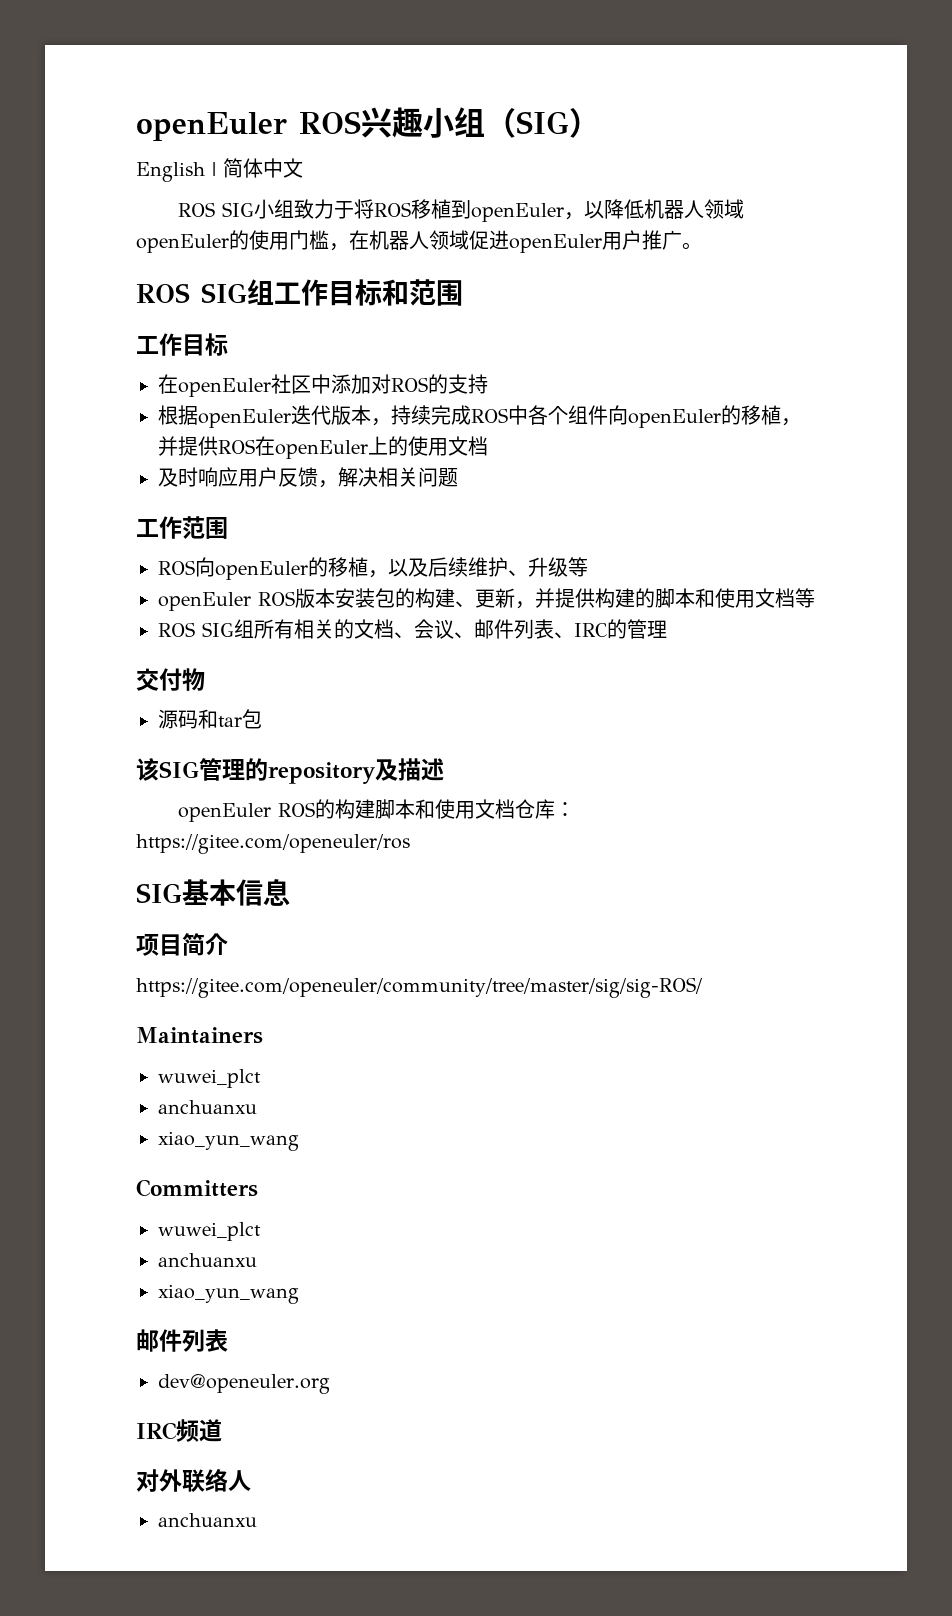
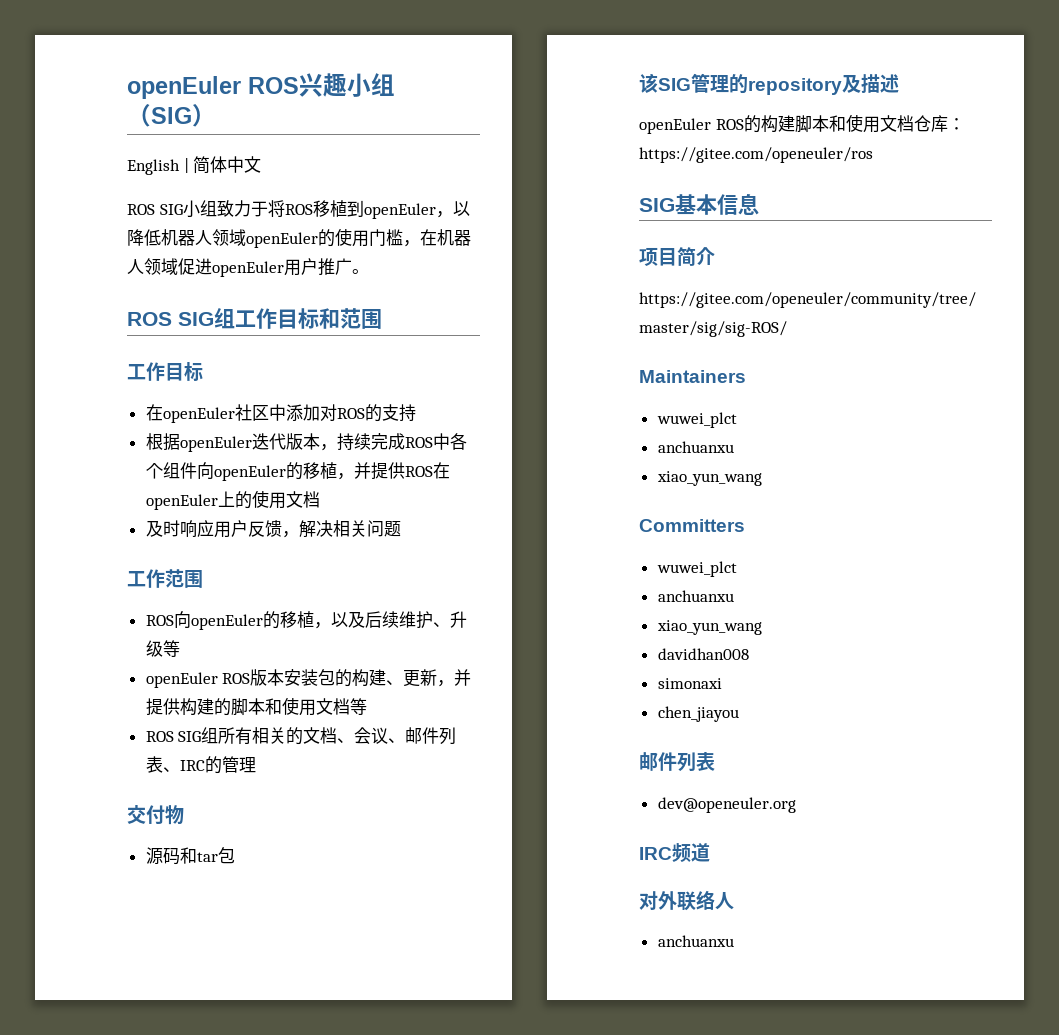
(299, 1294) none -> [657,648,749,660] [657,678,722,689] [657,706,739,722] // davidhan008 // simonaxi // chen_jiayou

